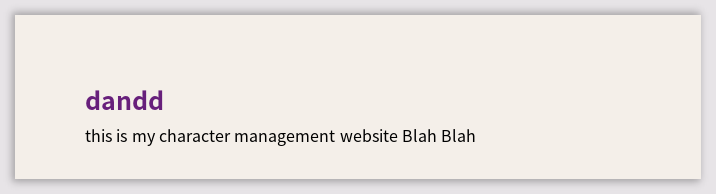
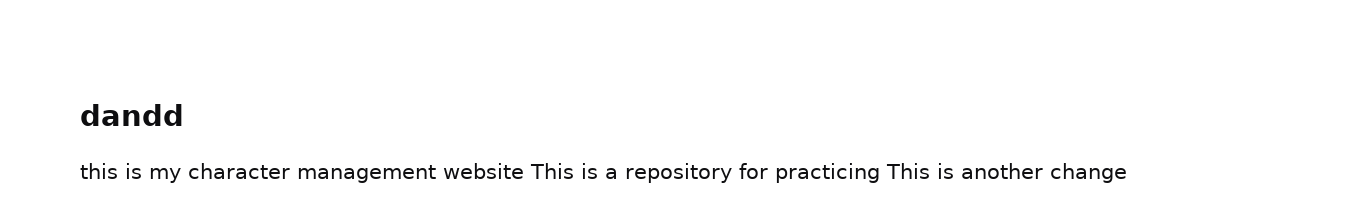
[401,129,477,142] Blah Blah -> [530,163,1127,183] This is a repository for practicing This is another change

